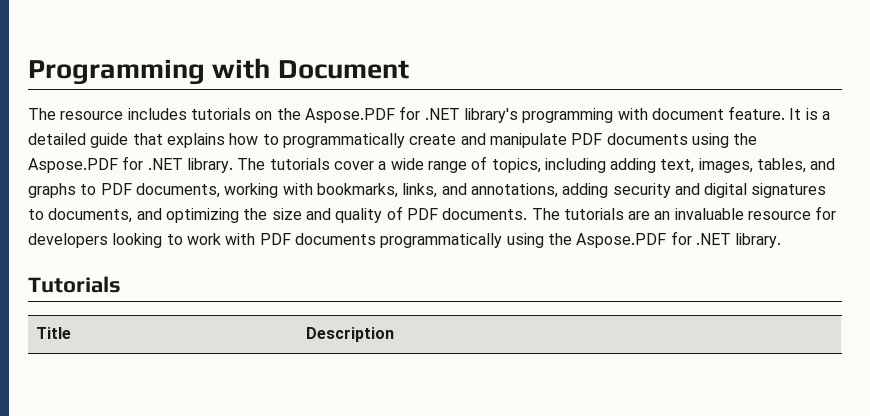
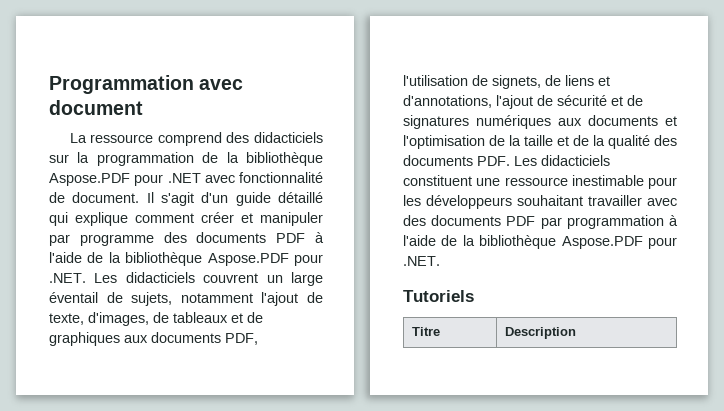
[28,58,409,85] [28,106,831,123] [28,133,758,148] [28,156,836,173] [28,183,827,198] [28,206,837,223] [28,231,782,248] [28,276,121,293] [36,327,72,339] Programming with Document // The resource includes tutorials on the Aspose.PDF for .NET library's programming with document feature. It is a detailed guide that explains how to programmatically create and manipulate PDF documents using the Aspose.PDF for .NET library. The tutorials cover a wide range of topics, including adding text, images, tables, and graphs to PDF documents, working with bookmarks, links, and annotations, adding security and digital signatures to documents, and optimizing the size and quality of PDF documents. The tutorials are an invaluable resource for developers looking to work with PDF documents programmatically using the Aspose.PDF for .NET library. // Tutorials // Title -> [49,75,244,94] [49,100,143,115] [69,132,323,146] [49,152,323,166] [49,172,323,186] [49,192,323,206] [49,212,323,226] [49,232,325,246] [49,252,323,266] [49,272,323,286] [49,292,323,306] [49,312,263,326] [49,332,258,346] [403,75,610,89] [403,95,643,109] [403,115,677,129] [403,135,677,149] [403,155,610,166] [403,175,677,189] [403,195,677,209] [403,215,678,229] [403,235,677,249] [403,256,440,266] [403,290,474,302] [411,327,440,336] Programmation avec document // La ressource comprend des didacticiels sur la programmation de la bibliothèque Aspose.PDF pour .NET avec fonctionnalité de document. Il s'agit d'un guide détaillé qui explique comment créer et manipuler par programme des documents PDF à l'aide de la bibliothèque Aspose.PDF pour .NET. Les didacticiels couvrent un large éventail de sujets, notamment l'ajout de texte, d'images, de tableaux et de graphiques aux documents PDF, l'utilisation de signets, de liens et d'annotations, l'ajout de sécurité et de signatures numériques aux documents et l'optimisation de la taille et de la qualité des documents PDF. Les didacticiels constituent une ressource inestimable pour les développeurs souhaitant travailler avec des documents PDF par programmation à l'aide de la bibliothèque Aspose.PDF pour .NET. // Tutoriels // Titre

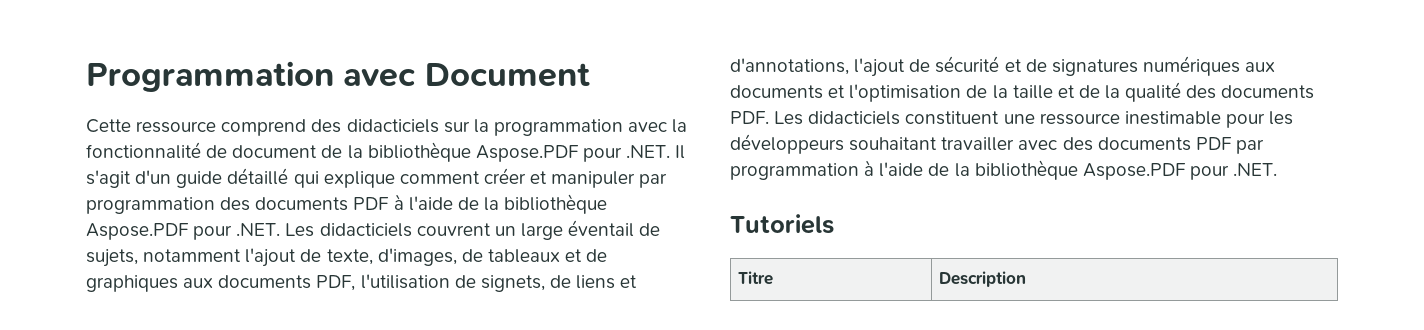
[49,100,143,115] [69,133,87,143] document // La -> [424,63,590,87] [86,119,131,133] Document // Cette
[202,152,323,166] [49,172,323,186] [49,192,140,203] de la bibliothèque Aspose.PDF pour .NET avec fonctionnalité de document. -> [628,119,688,133] [86,142,671,162] avec la fonctionnalité de document de la bibliothèque Aspose.PDF pour .NET.
[79,234,154,246] programme -> [86,197,215,214] programmation

